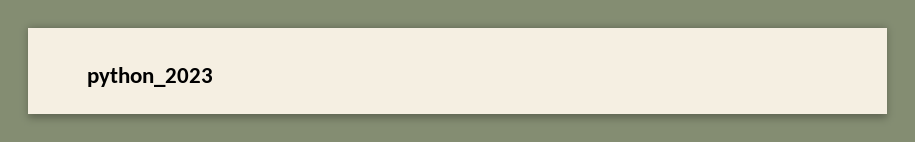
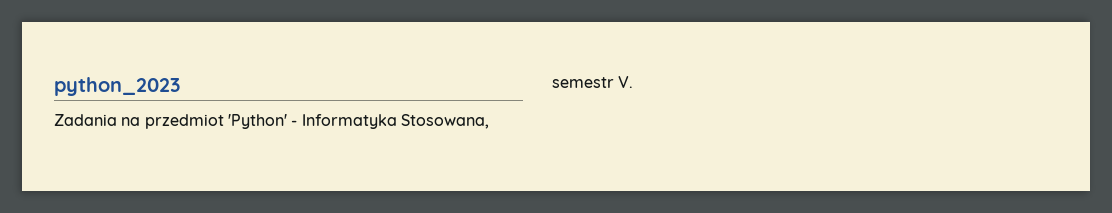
(213, 77) none -> [54,114,489,129] [552,76,634,88] // Zadania na przedmiot 'Python' - Informatyka Stosowana, semestr V.

